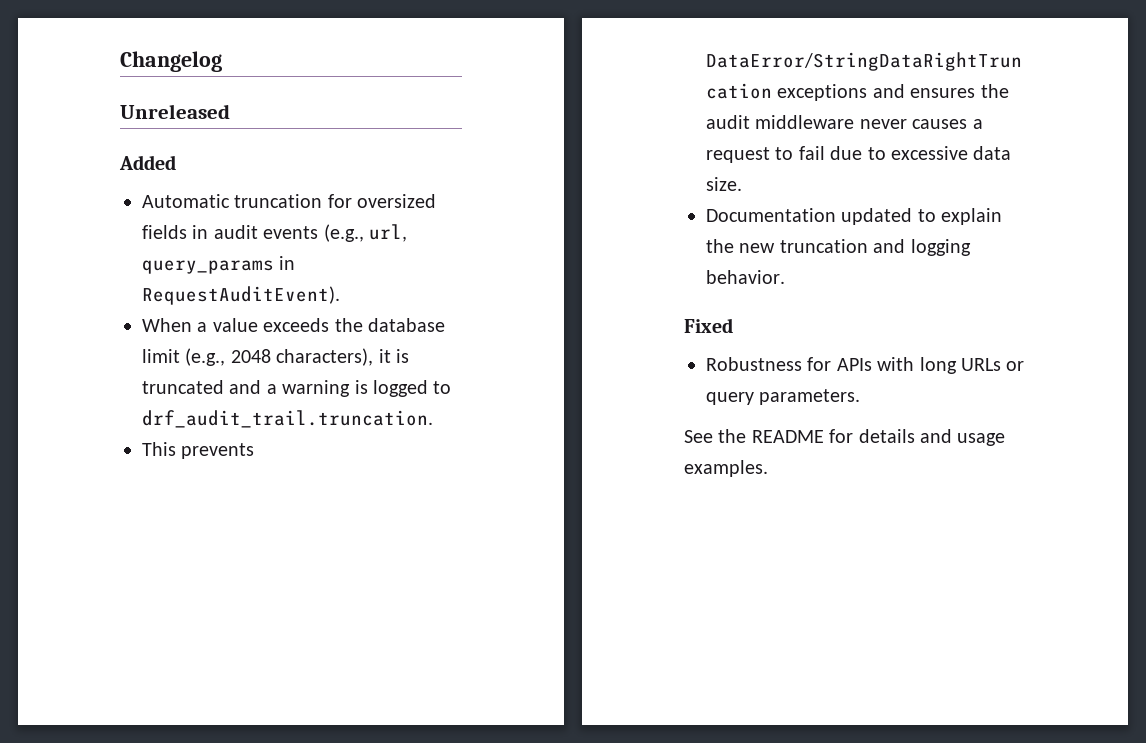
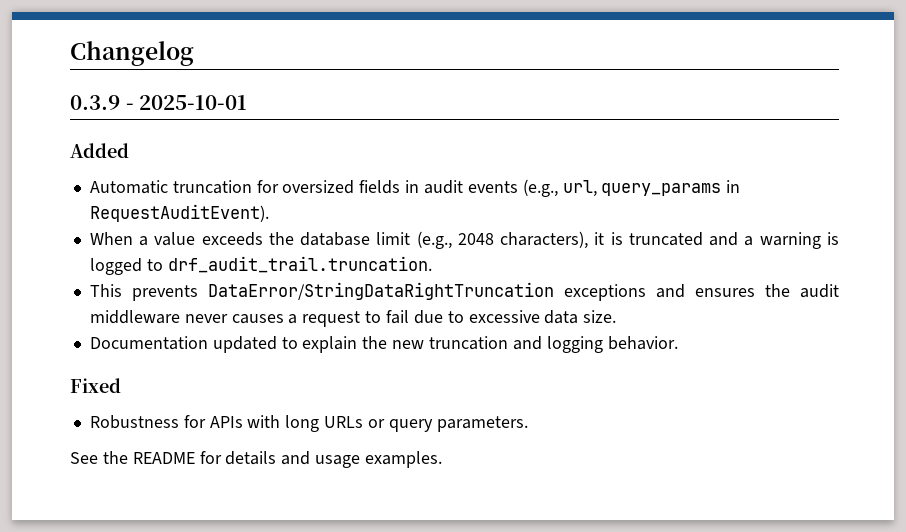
[120,104,230,119] Unreleased -> [70,95,248,110] 0.3.9 - 2025-10-01

